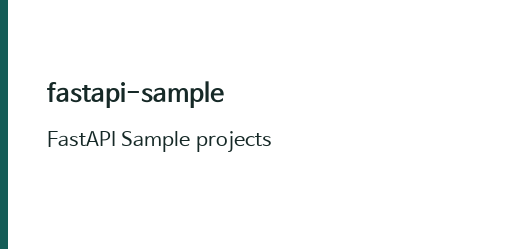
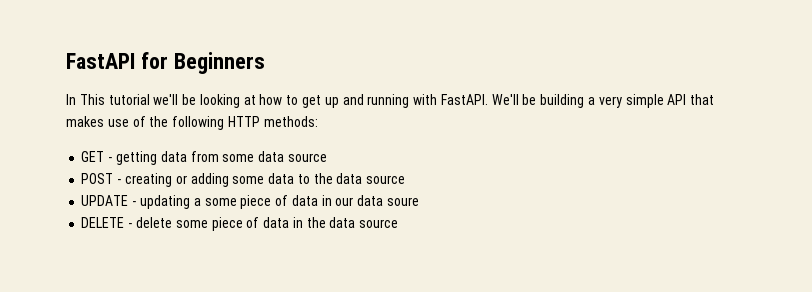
[47,81,224,108] [47,131,272,153] fastapi-sample // FastAPI Sample projects -> [66,52,265,74] [66,94,715,108] [66,116,318,130] [81,151,327,165] [81,173,406,187] [81,195,419,209] [81,217,399,231] FastAPI for Beginners // In This tutorial we'll be looking at how to get up and running with FastAPI. We'll be building a very simple API that makes use of the following HTTP methods: // GET - getting data from some data source // POST - creating or adding some data to the data source // UPDATE - updating a some piece of data in our data soure // DELETE - delete some piece of data in the data source

